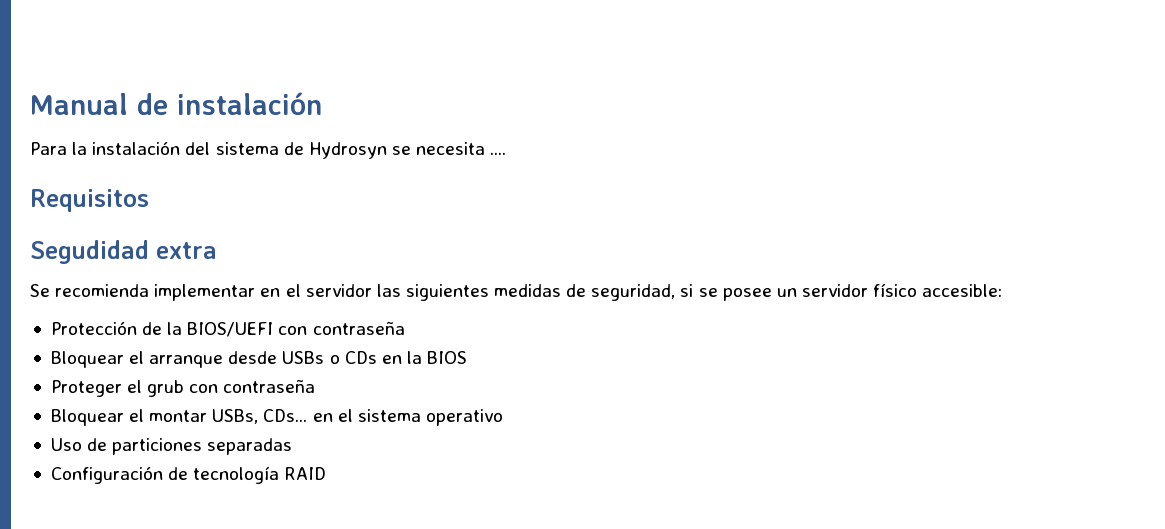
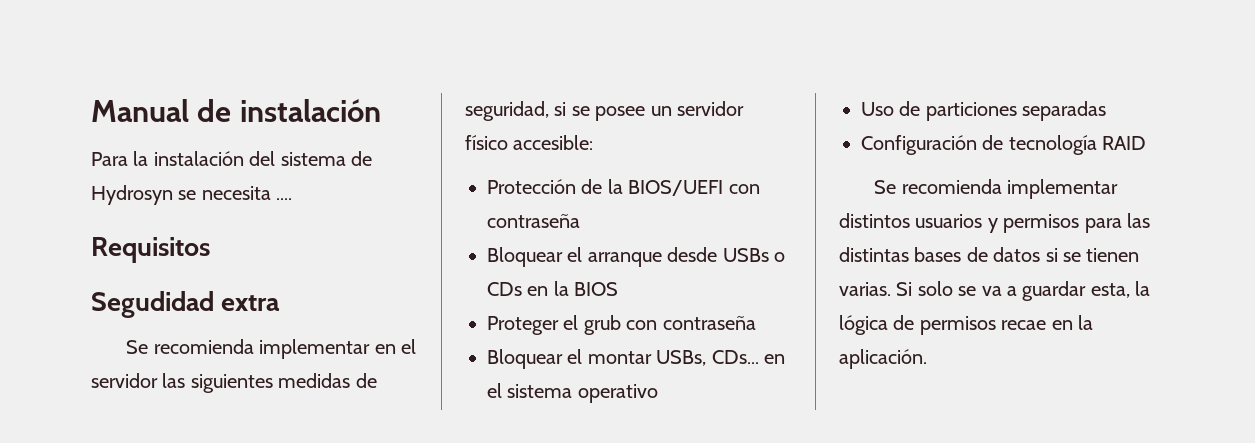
(327, 473) none -> [874,179,1119,199] [839,213,1150,233] [839,247,1140,262] [839,281,1151,301] [839,315,1093,335] [839,349,927,369] // Se recomienda implementar distintos usuarios y permisos para las distintas bases de datos si se tienen varias. Si solo se va a guardar esta, la lógica de permisos recae en la aplicación.

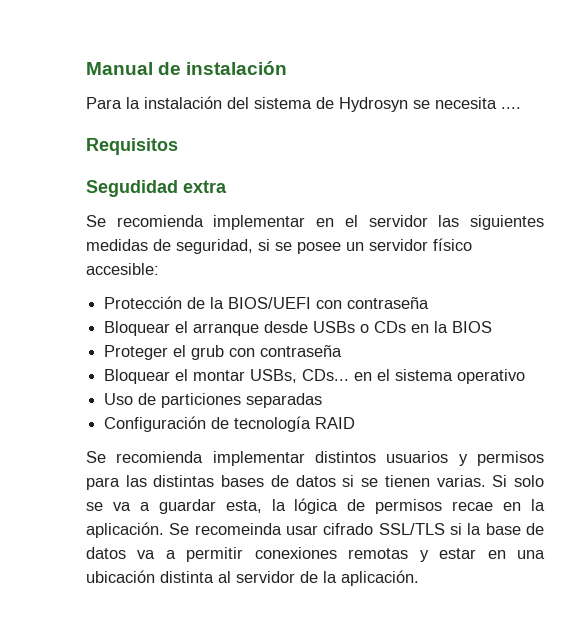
(927, 359) none -> [169,523,544,535] [86,547,545,562] [86,570,419,586] Se recomeinda usar cifrado SSL/TLS si la base de datos va a permitir conexiones remotas y estar en una ubicación distinta al servidor de la aplicación.

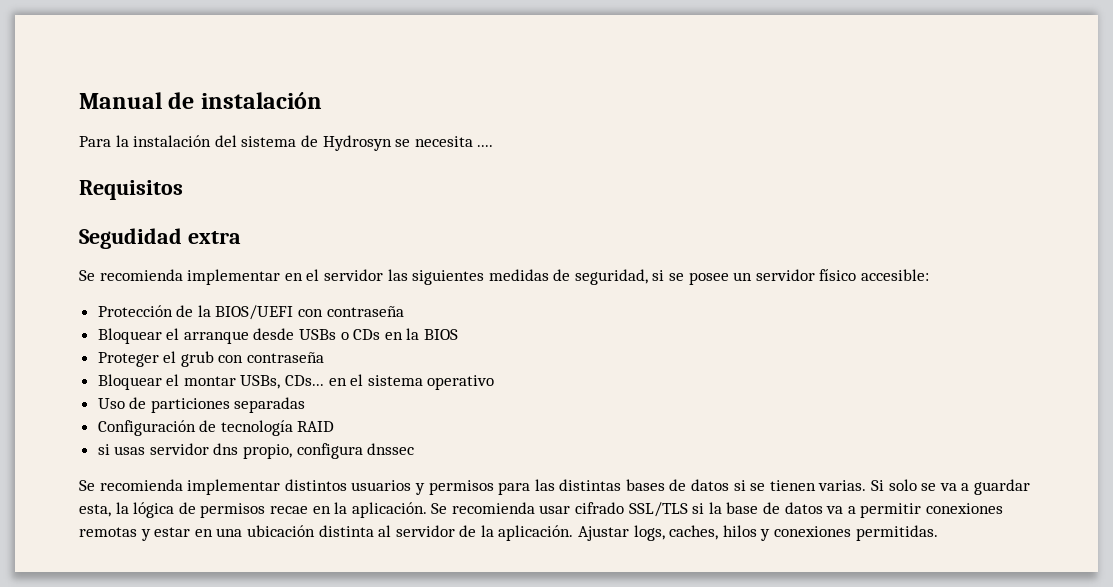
(356, 423) none -> [97,443,415,459] // si usas servidor dns propio, configura dnssec
[194,523,282,535] recomeinda -> [451,502,535,514] recomienda
(419, 578) none -> [578,525,938,541] Ajustar logs, caches, hilos y conexiones permitidas.

